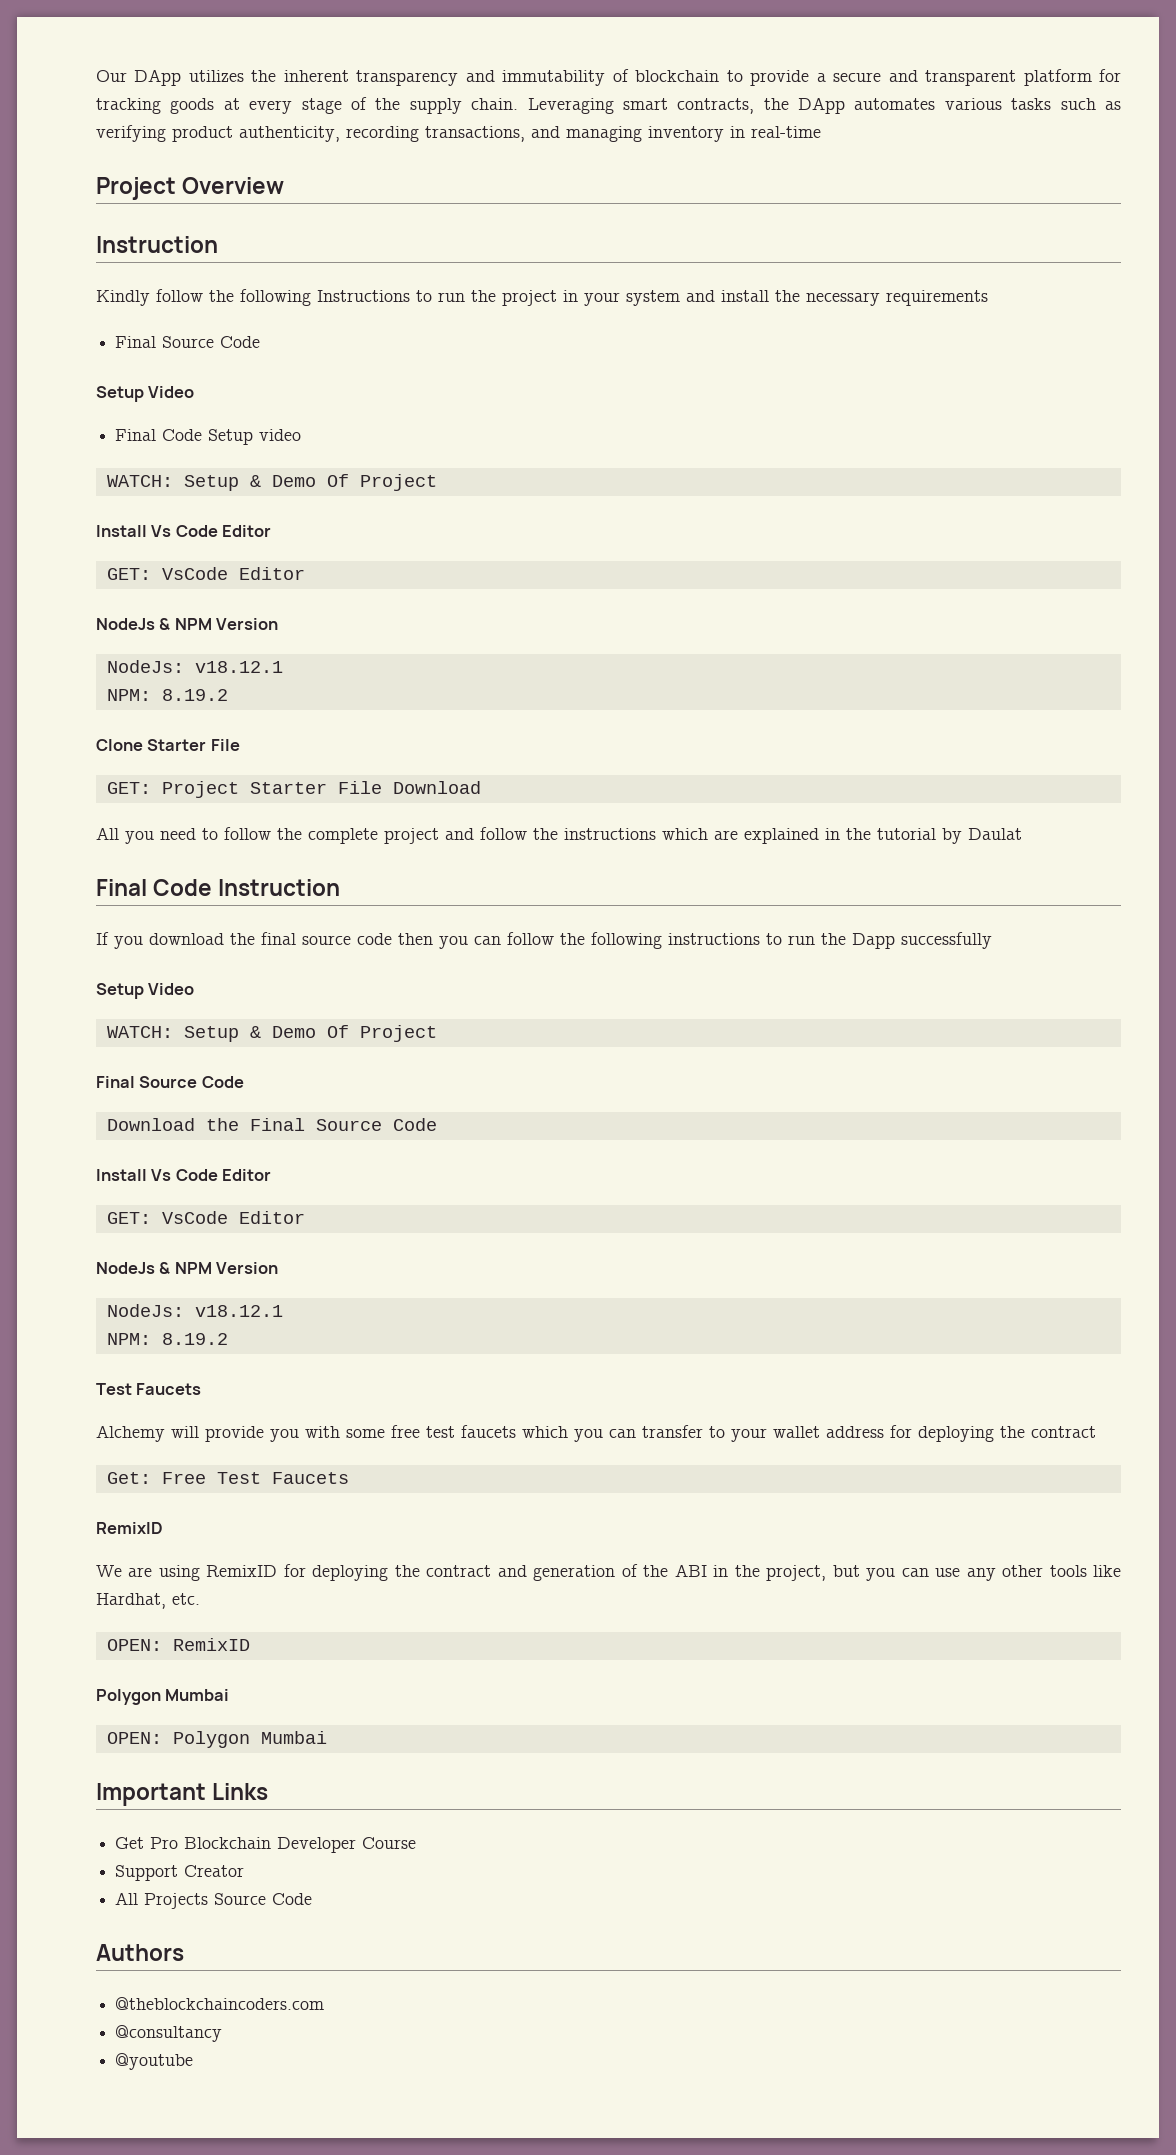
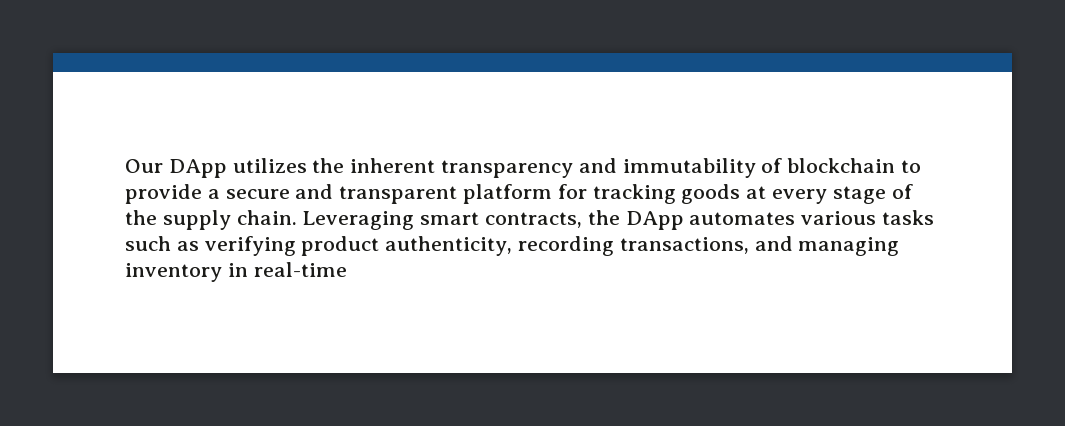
[96,177,285,200] [96,236,218,253] [96,289,988,306] [115,336,261,348] [96,386,195,402] [115,429,302,445] [106,474,437,491] [96,525,272,537] [106,567,305,580] [96,618,279,630] [106,660,283,673] [106,689,228,701] [96,739,240,751] [106,781,481,798] [96,827,1022,844] [96,879,341,896] [96,932,992,949] [96,983,195,999] [106,1025,437,1042] [96,1076,244,1088] [106,1118,437,1131] [96,1169,272,1181] [106,1211,305,1224] [96,1262,279,1274] [106,1304,283,1317] [106,1333,228,1345] [96,1383,202,1395] [96,1425,1096,1442] [106,1472,349,1484] [96,1522,163,1534] [96,1564,1122,1581] [96,1593,200,1609] [106,1638,250,1651] [96,1689,230,1705] [106,1731,327,1748] [96,1783,269,1806] [115,1837,417,1853] [115,1865,245,1881] [115,1892,313,1909] [96,1944,184,1961] [115,1997,325,2010] [115,2025,223,2042] [115,2053,194,2070] // Project Overview // Instruction // Kindly follow the following Instructions to run the project in your system and install the necessary requirements // Final Source Code // Setup Video // Final Code Setup video // WATCH: Setup & Demo Of Project // Install Vs Code Editor // GET: VsCode Editor // NodeJs & NPM Version // NodeJs: v18.12.1 // NPM: 8.19.2 // Clone Starter File // GET: Project Starter File Download // All you need to follow the complete project and follow the instructions which are explained in the tutorial by Daulat // Final Code Instruction // If you download the final source code then you can follow the following instructions to run the Dapp successfully // Setup Video // WATCH: Setup & Demo Of Project // Final Source Code // Download the Final Source Code // Install Vs Code Editor // GET: VsCode Editor // NodeJs & NPM Version // NodeJs: v18.12.1 // NPM: 8.19.2 // Test Faucets // Alchemy will provide you with some free test faucets which you can transfer to your wallet address for deploying the contract // Get: Free Test Faucets // RemixID // We are using RemixID for deploying the contract and generation of the ABI in the project, but you can use any other tools like Hardhat, etc. // OPEN: RemixID // Polygon Mumbai // OPEN: Polygon Mumbai // Important Links // Get Pro Blockchain Developer Course // Support Creator // All Projects Source Code // Authors // @theblockchaincoders.com // @consultancy // @youtube -> (347, 269) none

